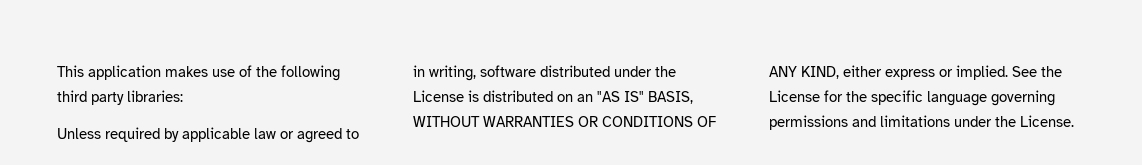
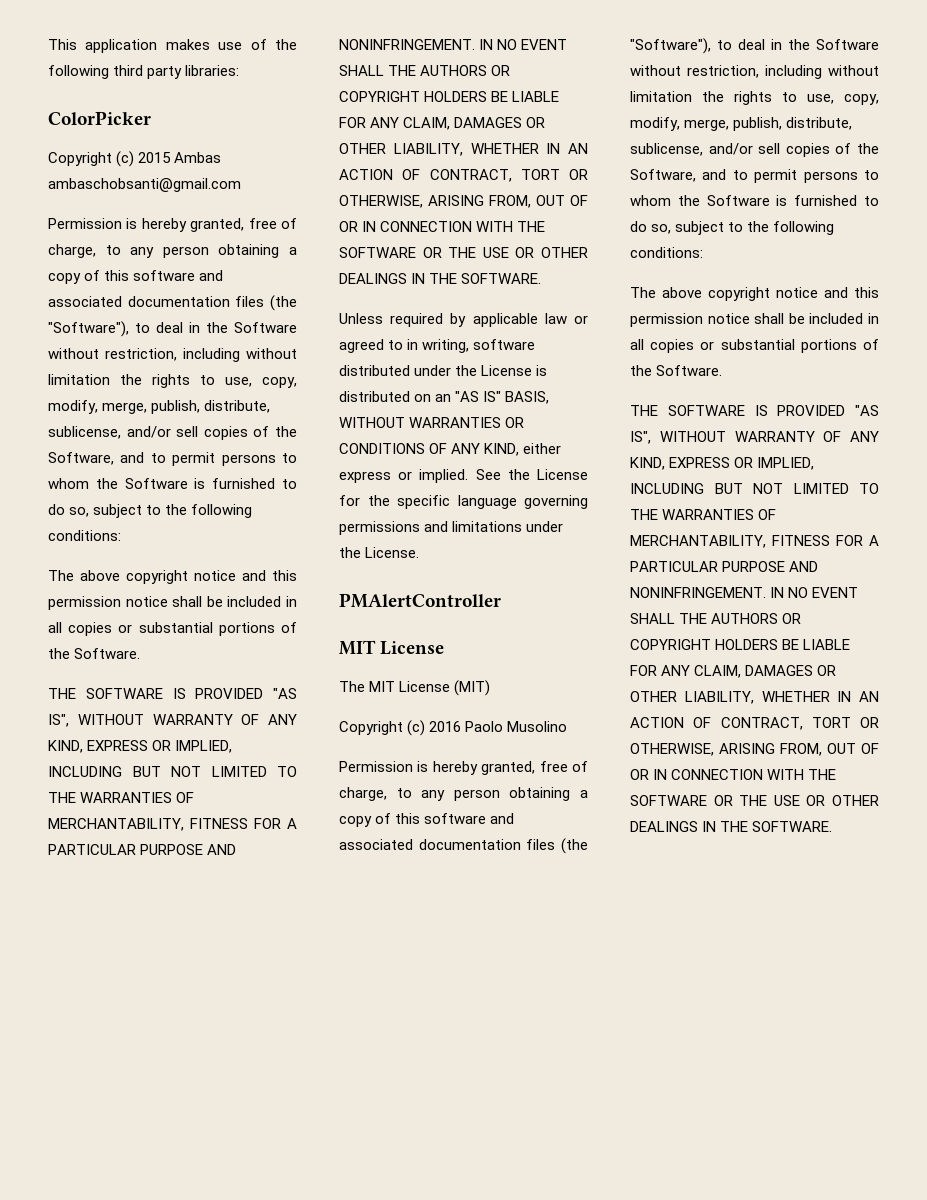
(183, 96) none -> [48,111,151,125] [48,151,222,167] [48,178,241,192] [48,218,297,232] [48,244,297,258] [48,270,224,284] [48,295,297,311] [48,321,297,337] [48,348,297,362] [48,374,297,388] [48,400,271,414] [48,426,297,440] [48,452,297,466] [48,478,297,489] [48,504,253,518] [48,530,121,541] [48,570,297,584] [48,596,297,610] [48,622,297,636] [48,648,141,659] [48,688,297,699] [48,714,297,727] [48,740,233,753] [48,766,297,777] [48,792,195,803] [48,818,297,831] [48,844,237,855] [339,39,568,50] [339,65,511,76] [339,91,560,102] [339,117,546,130] [339,143,588,156] [339,169,588,182] [339,195,588,208] [339,221,546,232] [339,247,588,258] [339,273,542,284] // ColorPicker // Copyright (c) 2015 Ambas ambaschobsanti@gmail.com // Permission is hereby granted, free of charge, to any person obtaining a copy of this software and associated documentation files (the "Software"), to deal in the Software without restriction, including without limitation the rights to use, copy, modify, merge, publish, distribute, sublicense, and/or sell copies of the Software, and to permit persons to whom the Software is furnished to do so, subject to the following conditions: // The above copyright notice and this permission notice shall be included in all copies or substantial portions of the Software. // THE SOFTWARE IS PROVIDED "AS IS", WITHOUT WARRANTY OF ANY KIND, EXPRESS OR IMPLIED, INCLUDING BUT NOT LIMITED TO THE WARRANTIES OF MERCHANTABILITY, FITNESS FOR A PARTICULAR PURPOSE AND NONINFRINGEMENT. IN NO EVENT SHALL THE AUTHORS OR COPYRIGHT HOLDERS BE LIABLE FOR ANY CLAIM, DAMAGES OR OTHER LIABILITY, WHETHER IN AN ACTION OF CONTRACT, TORT OR OTHERWISE, ARISING FROM, OUT OF OR IN CONNECTION WITH THE SOFTWARE OR THE USE OR OTHER DEALINGS IN THE SOFTWARE.
(1074, 121) none -> [339,593,501,608] [339,640,445,655] [339,680,491,696] [339,720,568,736] [339,761,588,775] [339,787,588,801] [339,813,515,827] [339,838,588,854] [630,38,879,54] [630,65,879,79] [630,91,879,105] [630,117,853,131] [630,143,879,157] [630,169,879,183] [630,195,879,206] [630,221,835,235] [630,247,703,258] [630,287,879,301] [630,313,879,327] [630,339,879,353] [630,365,723,376] [630,405,879,416] [630,431,879,444] [630,457,815,470] [630,483,879,494] [630,509,777,520] [630,535,879,548] [630,561,819,572] [630,587,859,598] [630,613,802,624] [630,639,851,650] [630,665,837,678] [630,691,879,704] [630,717,879,730] [630,743,879,756] [630,769,837,780] [630,795,879,806] [630,821,833,832] // PMAlertController // MIT License // The MIT License (MIT) // Copyright (c) 2016 Paolo Musolino // Permission is hereby granted, free of charge, to any person obtaining a copy of this software and associated documentation files (the "Software"), to deal in the Software without restriction, including without limitation the rights to use, copy, modify, merge, publish, distribute, sublicense, and/or sell copies of the Software, and to permit persons to whom the Software is furnished to do so, subject to the following conditions: // The above copyright notice and this permission notice shall be included in all copies or substantial portions of the Software. // THE SOFTWARE IS PROVIDED "AS IS", WITHOUT WARRANTY OF ANY KIND, EXPRESS OR IMPLIED, INCLUDING BUT NOT LIMITED TO THE WARRANTIES OF MERCHANTABILITY, FITNESS FOR A PARTICULAR PURPOSE AND NONINFRINGEMENT. IN NO EVENT SHALL THE AUTHORS OR COPYRIGHT HOLDERS BE LIABLE FOR ANY CLAIM, DAMAGES OR OTHER LIABILITY, WHETHER IN AN ACTION OF CONTRACT, TORT OR OTHERWISE, ARISING FROM, OUT OF OR IN CONNECTION WITH THE SOFTWARE OR THE USE OR OTHER DEALINGS IN THE SOFTWARE.

